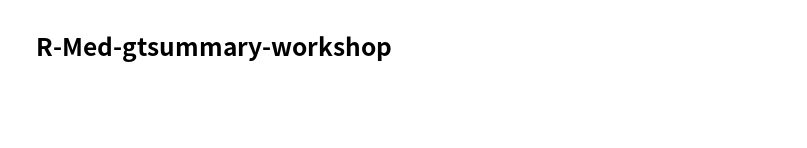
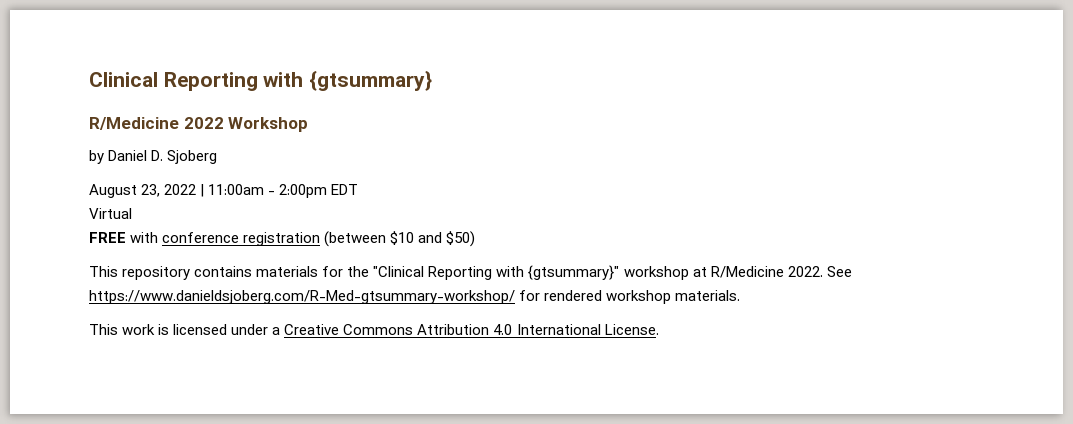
[36,36,392,62] R-Med-gtsummary-workshop -> [89,70,433,91] [89,117,309,132] [89,150,218,164] [89,184,359,198] [89,208,132,219] [89,231,476,247] [89,265,852,280] [89,290,741,304] [89,324,659,335] Clinical Reporting with {gtsummary} // R/Medicine 2022 Workshop // by Daniel D. Sjoberg // August 23, 2022 | 11:00am - 2:00pm EDT // Virtual // FREE with conference registration (between $10 and $50) // This repository contains materials for the "Clinical Reporting with {gtsummary}" workshop at R/Medicine 2022. See https://www.danieldsjoberg.com/R-Med-gtsummary-workshop/ for rendered workshop materials. // This work is licensed under a Creative Commons Attribution 4.0 International License.

